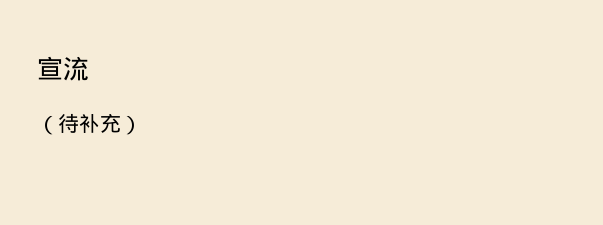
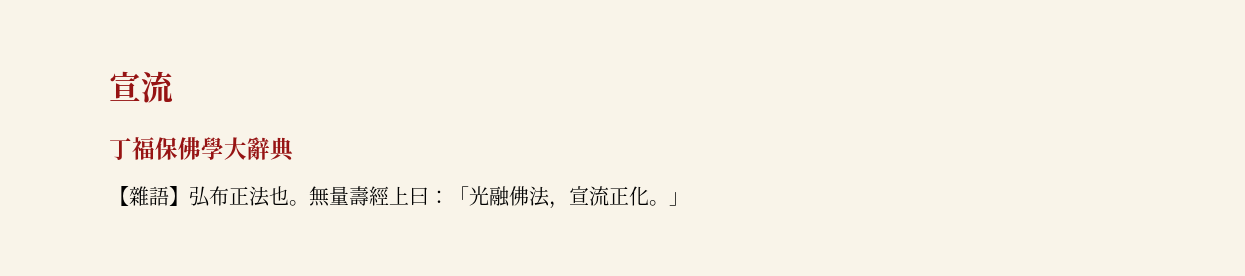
[37,113,142,135] （待补充） -> [109,137,296,162] [109,186,689,209] 丁福保佛學大辭典 // 【雜語】弘布正法也。無量壽經上曰：「光融佛法，宣流正化。」

